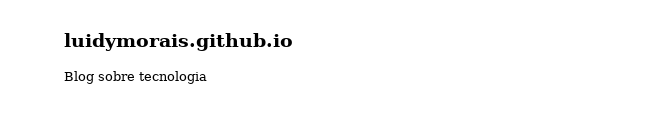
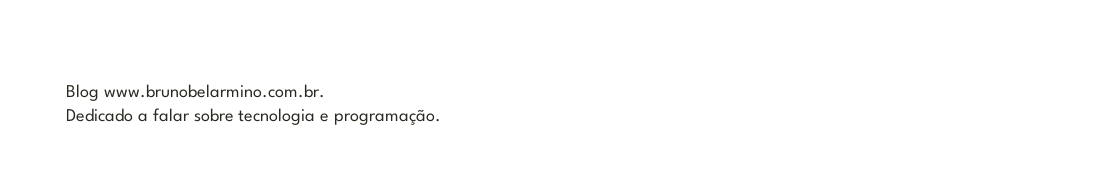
[64,33,293,51] [64,71,207,84] luidymorais.github.io // Blog sobre tecnologia -> [66,84,325,101] [66,108,442,125] Blog www.brunobelarmino.com.br. // Dedicado a falar sobre tecnologia e programação.

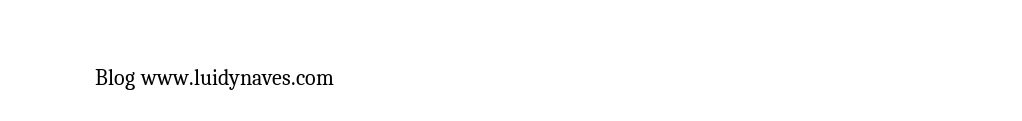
[103,84,325,98] [66,108,442,125] www.brunobelarmino.com.br. // Dedicado a falar sobre tecnologia e programação. -> [139,69,334,90] www.luidynaves.com

